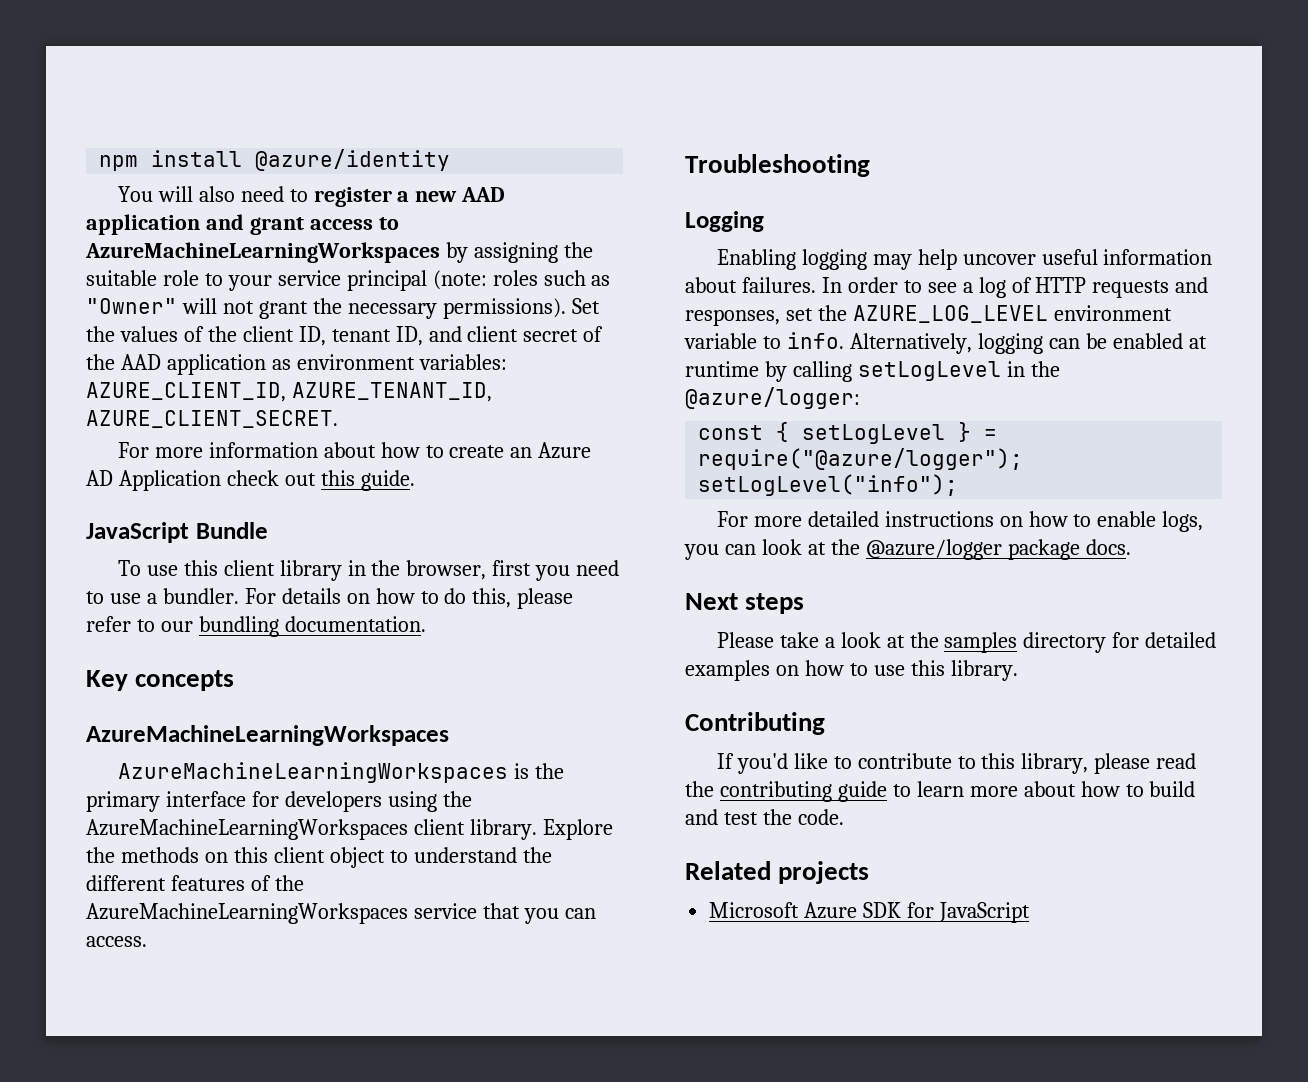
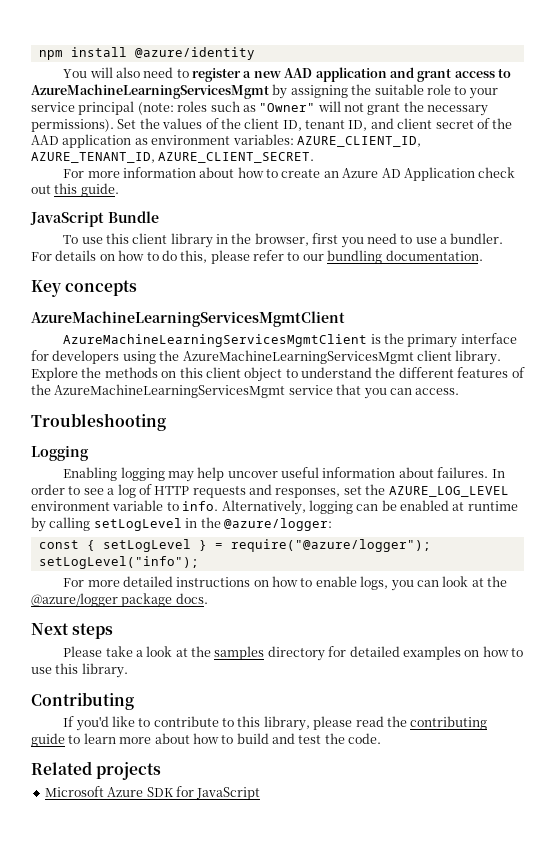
[85,242,440,263] AzureMachineLearningWorkspaces -> [31,84,269,99] AzureMachineLearningServicesMgmt
[86,725,449,746] [117,762,508,783] AzureMachineLearningWorkspaces // AzureMachineLearningWorkspaces -> [31,311,345,327] [63,334,368,347] AzureMachineLearningServicesMgmtClient // AzureMachineLearningServicesMgmtClient
[86,819,408,840] AzureMachineLearningWorkspaces -> [182,350,414,364] AzureMachineLearningServicesMgmt
[86,903,408,924] AzureMachineLearningWorkspaces -> [54,384,286,398] AzureMachineLearningServicesMgmt

